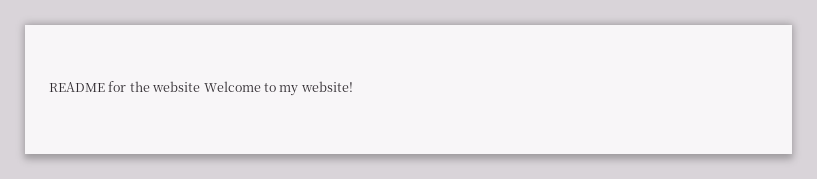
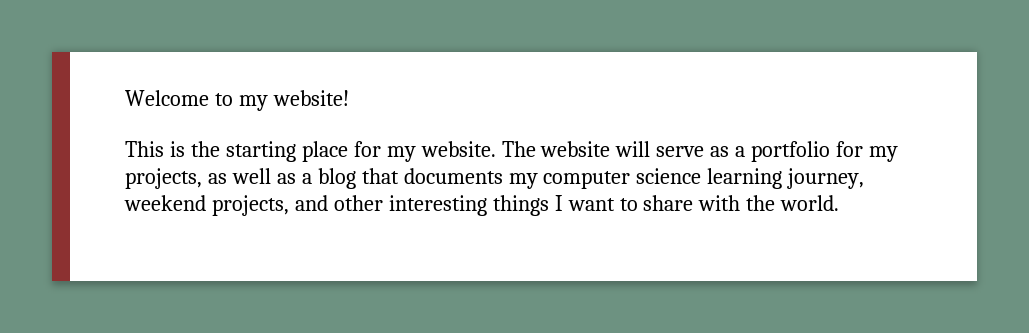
[49,81,201,92] README for the website -> (125, 98) none
(353, 86) none -> [125,141,899,162] [125,168,865,189] [124,195,840,216] // This is the starting place for my website. The website will serve as a portfolio for my projects, as well as a blog that documents my computer science learning journey, weekend projects, and other interesting things I want to share with the world.

